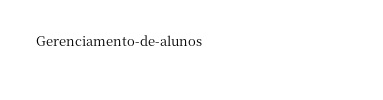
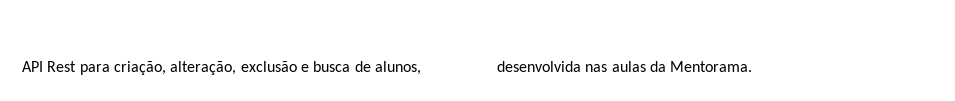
[36,35,202,46] Gerenciamento-de-alunos -> [22,61,753,75] API Rest para criação, alteração, exclusão e busca de alunos, desenvolvida nas aulas da Mentorama.

